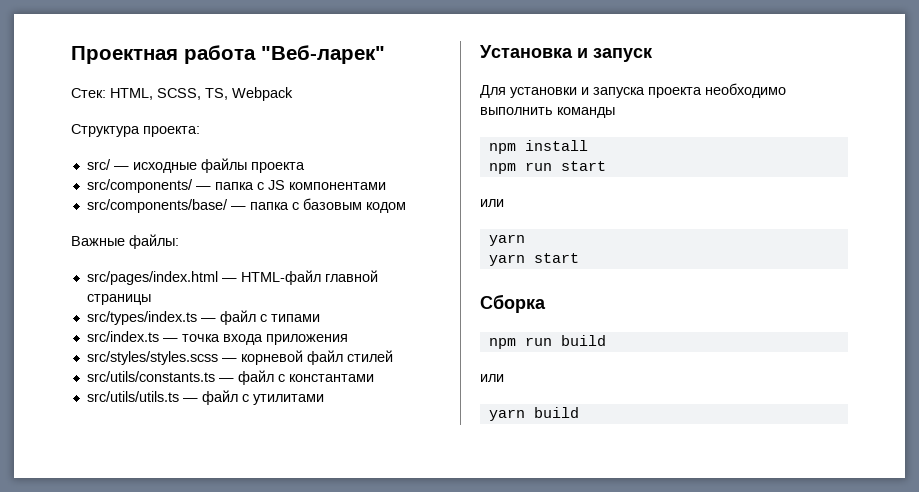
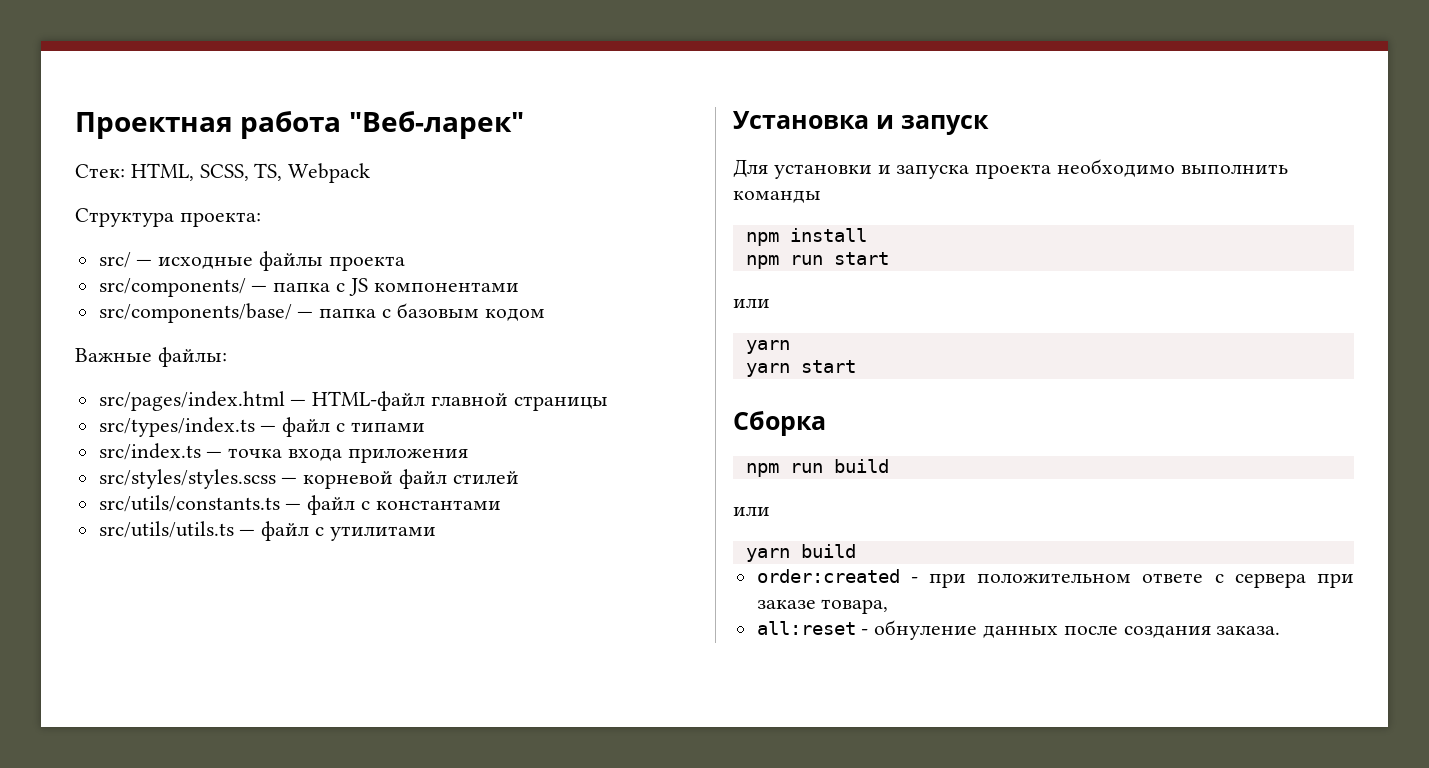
(579, 412) none -> [756,569,1354,588] [756,599,889,614] [756,620,1281,640] // order:created - при положительном ответе с сервера при заказе товара, // all:reset - обнуление данных после создания заказа.

